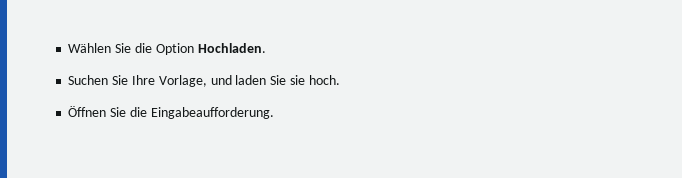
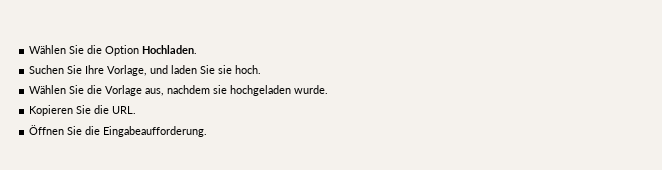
(340, 80) none -> [29,85,329,96] [29,105,137,116] // Wählen Sie die Vorlage aus, nachdem sie hochgeladen wurde. // Kopieren Sie die URL.

